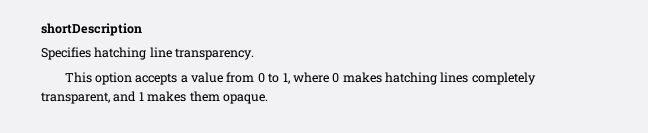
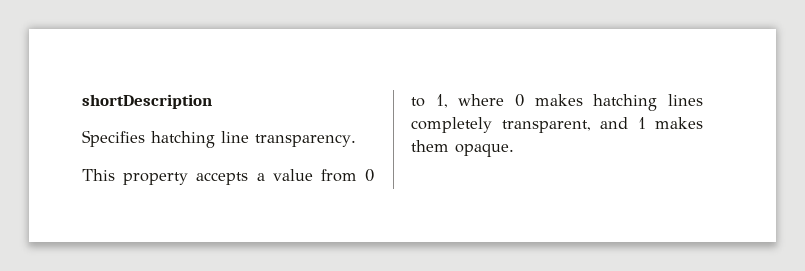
[94,72,132,85] option -> [123,172,189,185] property

